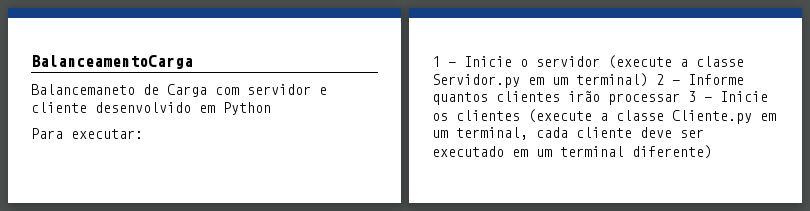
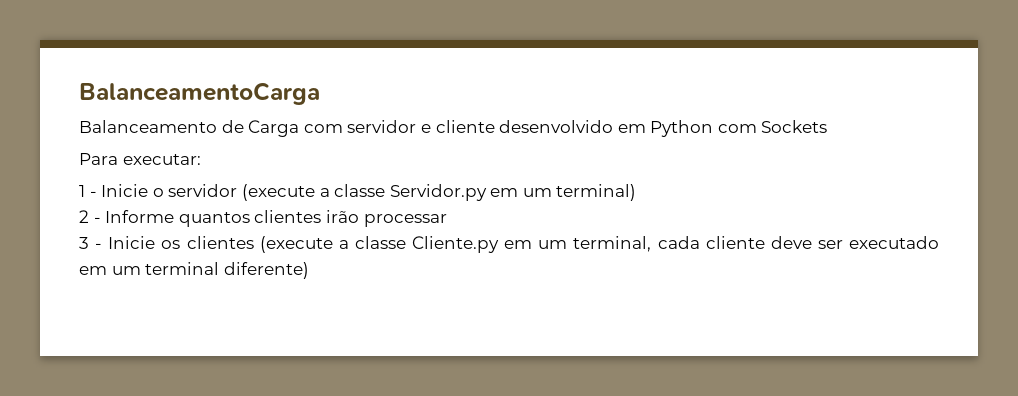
[31,84,135,95] Balancemaneto -> [79,120,217,133] Balanceamento
(271, 108) none -> [717,120,828,133] com Sockets
(648, 80) none -> (637, 192) //
(680, 99) none -> (447, 220) //

